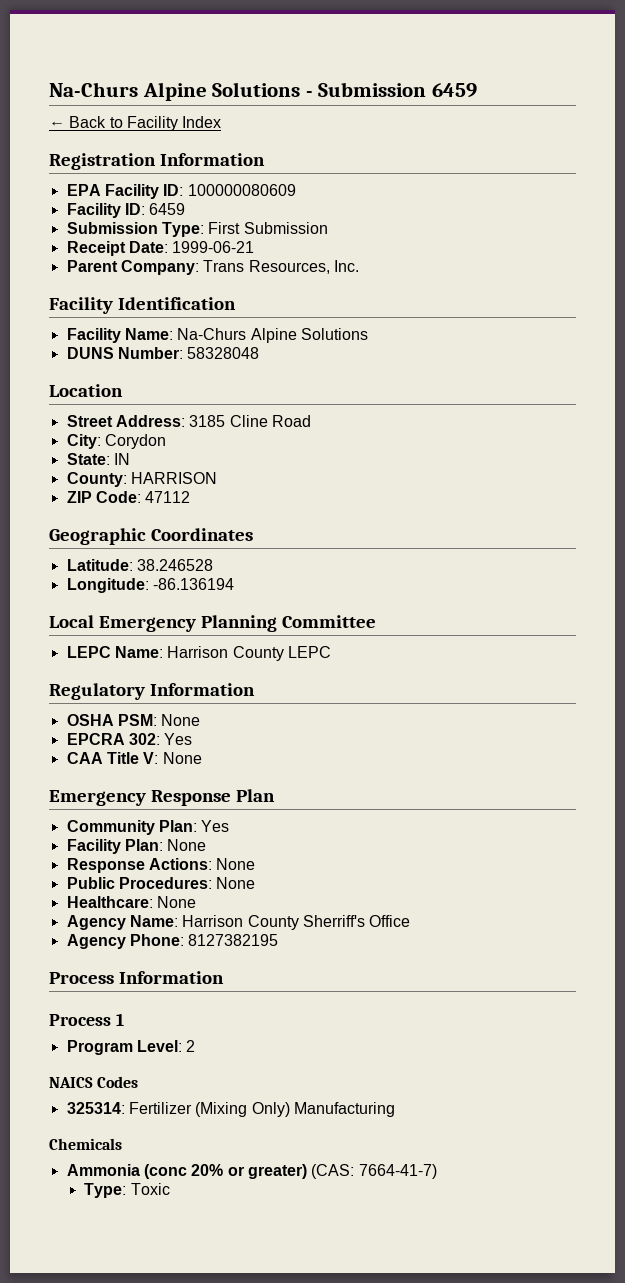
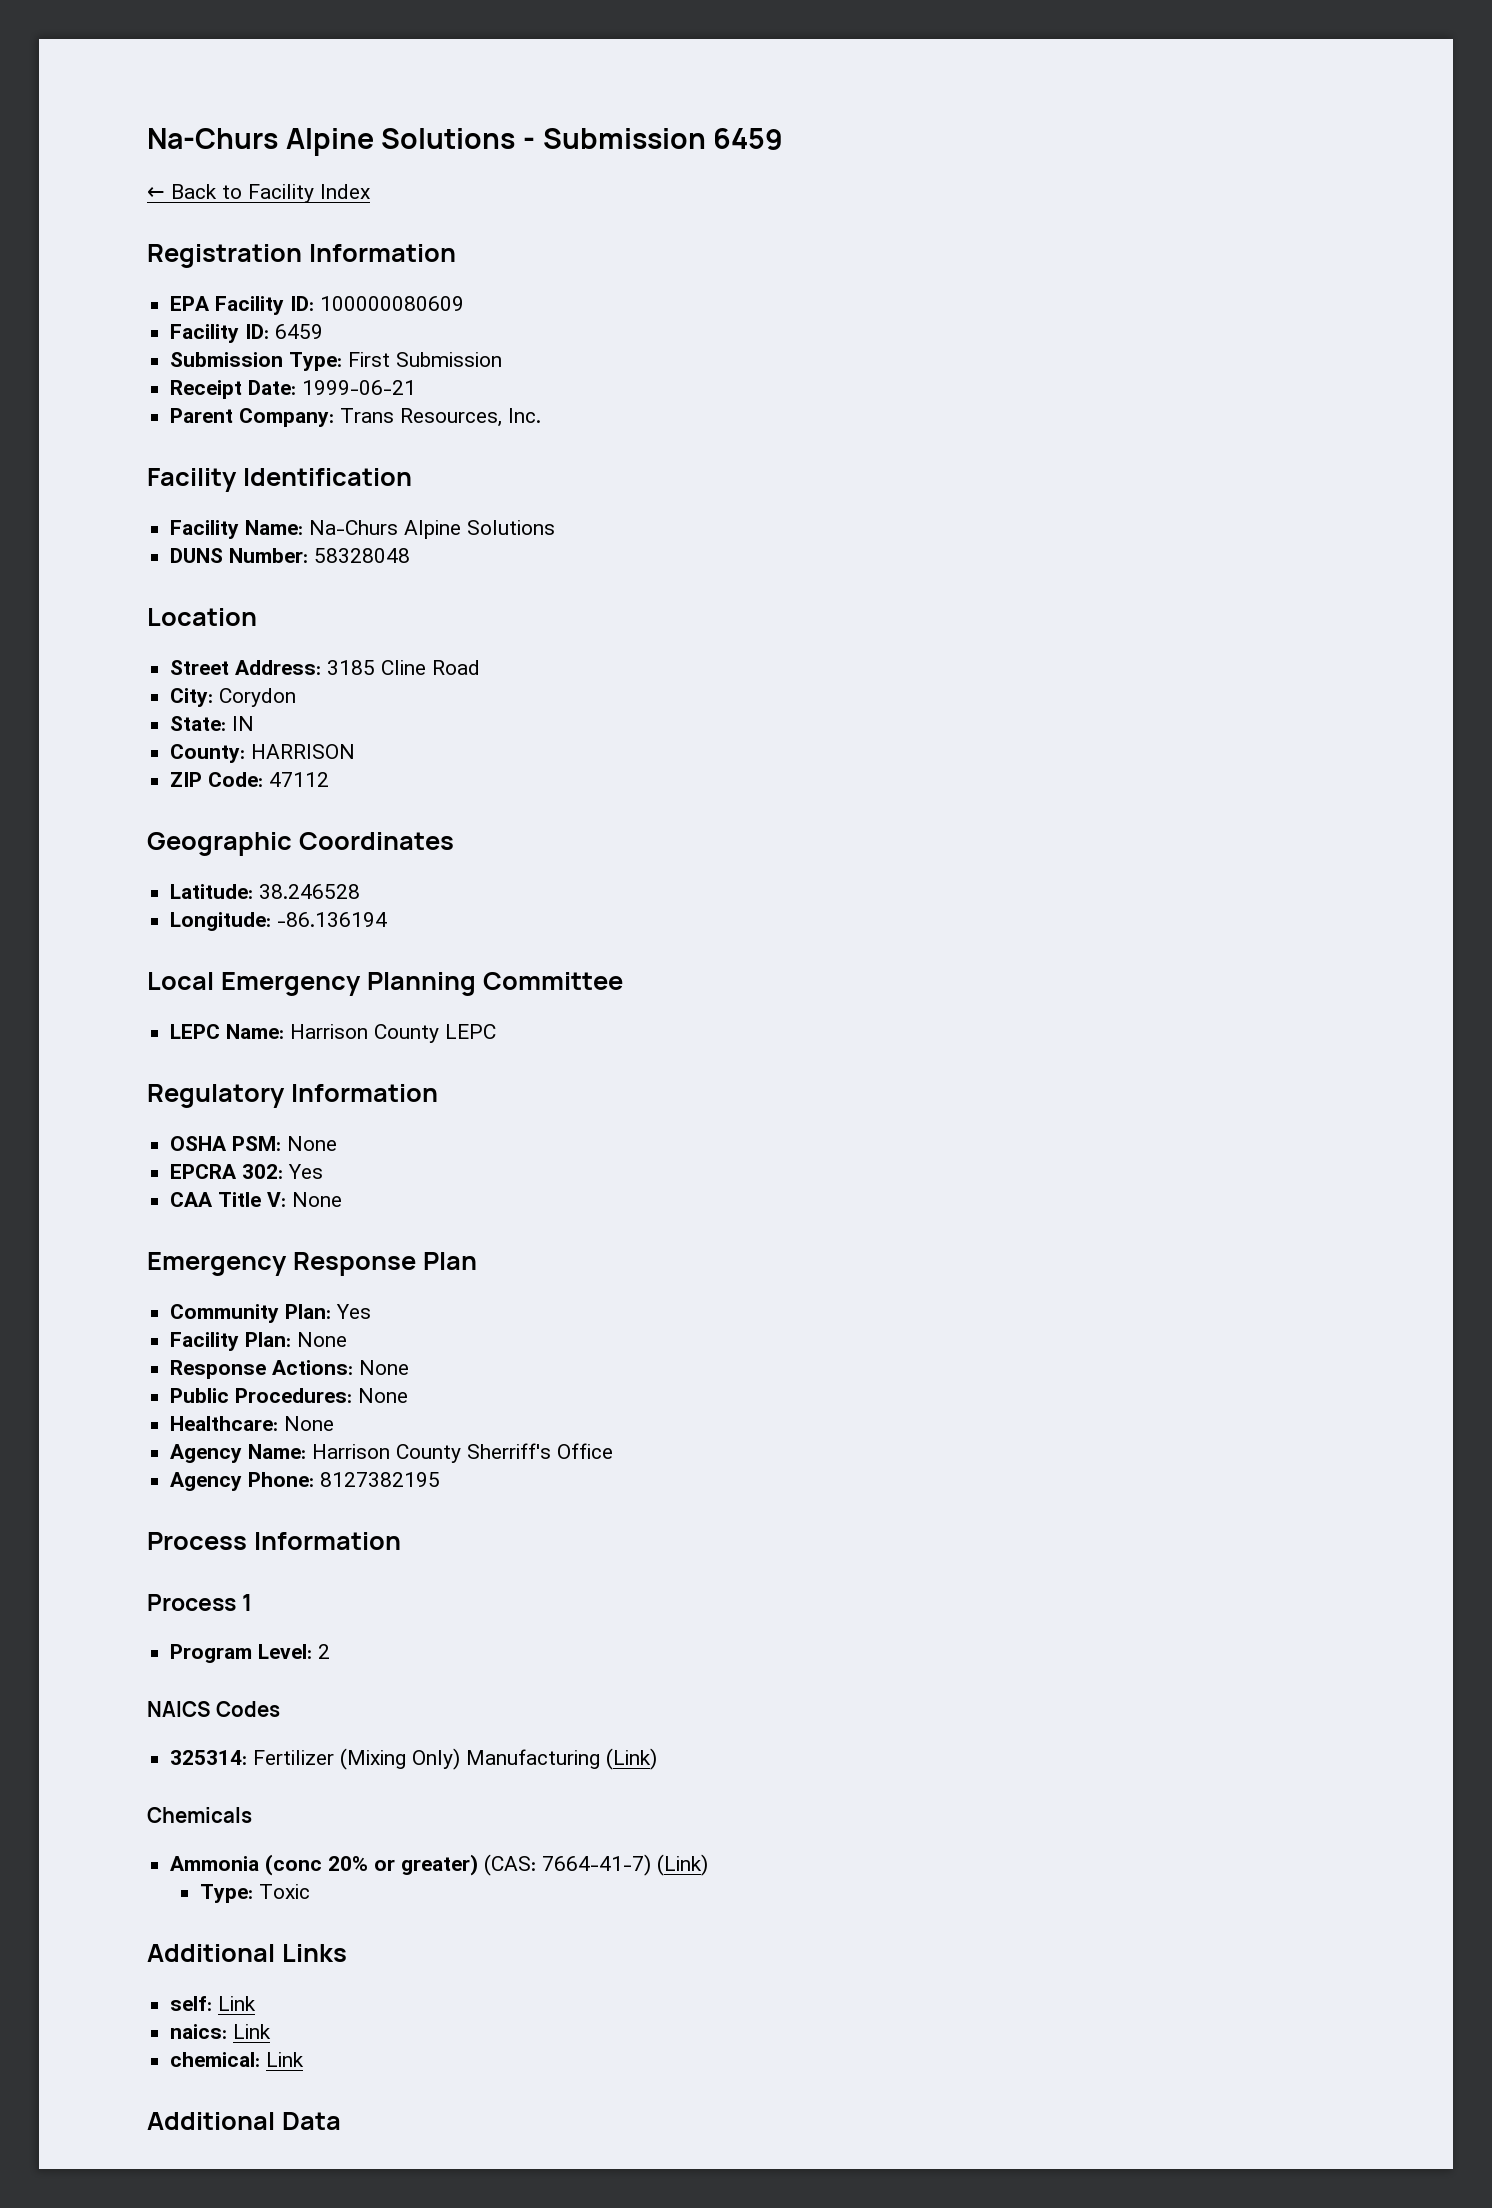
(395, 1109) none -> [606,1748,658,1770] (Link)
(437, 1171) none -> [657,1854,709,1876] (Link)
(170, 1189) none -> [147,1944,347,1962] [170,1996,257,2011] [170,2024,272,2039] [170,2052,305,2067] [147,2112,341,2130] // Additional Links // self: Link // naics: Link // chemical: Link // Additional Data

